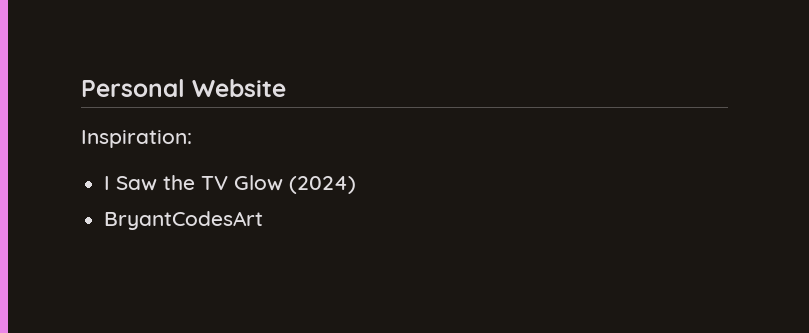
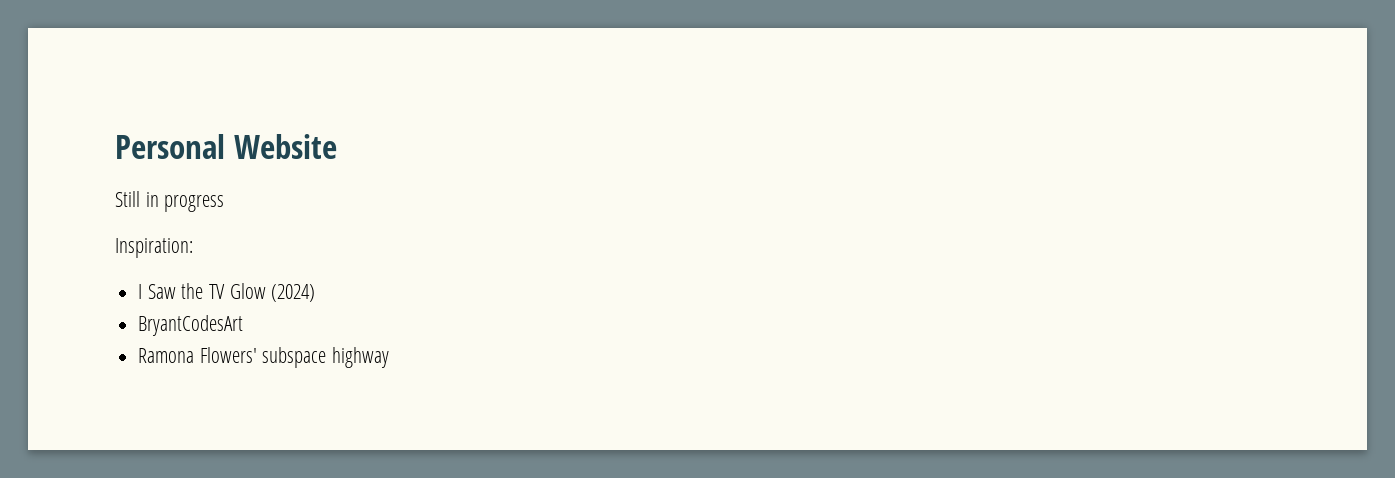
(286, 88) none -> [115,191,225,212] // Still in progress
(264, 220) none -> [138,347,390,368] // Ramona Flowers' subspace highway

